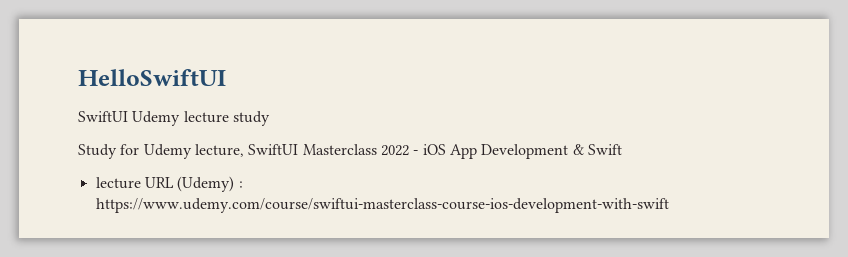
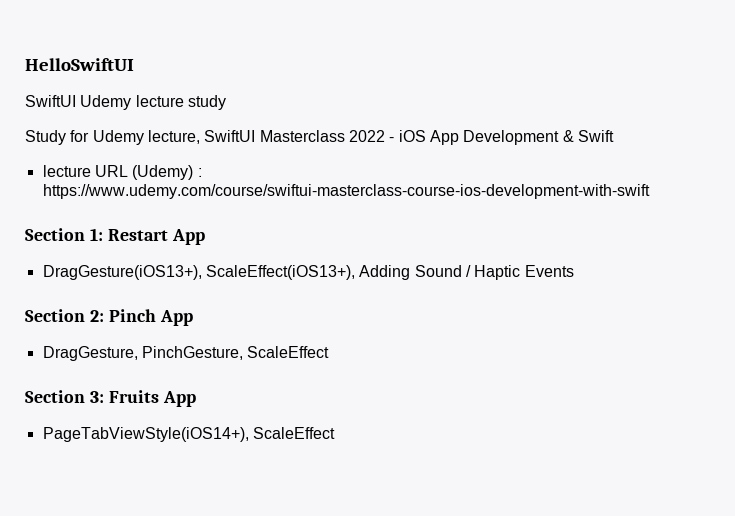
(669, 205) none -> [25,228,205,245] [42,265,574,280] [25,309,193,326] [42,346,330,361] [25,390,196,407] [42,427,335,442] // Section 1: Restart App // DragGesture(iOS13+), ScaleEffect(iOS13+), Adding Sound / Haptic Events // Section 2: Pinch App // DragGesture, PinchGesture, ScaleEffect // Section 3: Fruits App // PageTabViewStyle(iOS14+), ScaleEffect

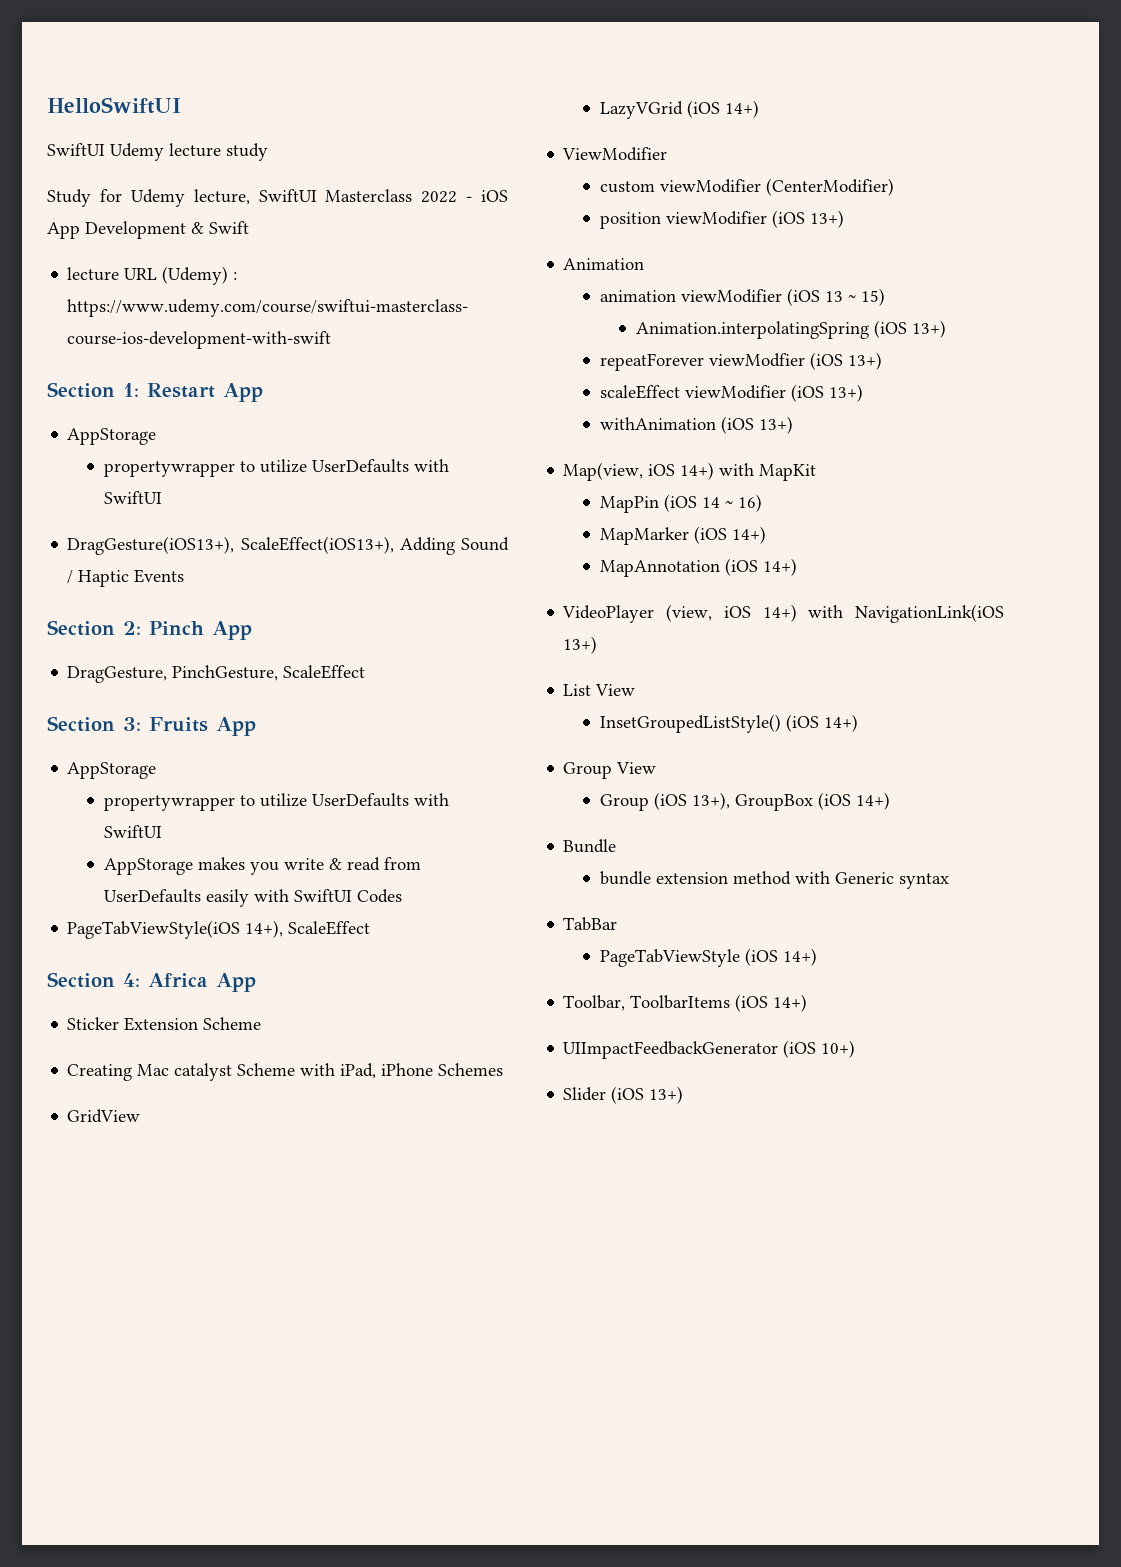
(205, 237) none -> [67,428,157,445] [103,459,449,477] [103,491,162,504] // AppStorage // propertywrapper to utilize UserDefaults with SwiftUI
[42,427,335,442] PageTabViewStyle(iOS14+), ScaleEffect -> [67,762,157,779] [103,793,449,811] [103,825,162,838] [103,857,421,875] [103,889,402,907] [67,920,371,939] [47,972,256,992] [67,1017,262,1031] [67,1063,504,1081] [67,1109,141,1123] [599,100,759,119] [562,147,668,161] [599,178,894,196] [599,210,844,229] [563,258,645,270] [599,288,885,306] [635,320,946,339] [599,352,882,371] [599,384,863,402] [599,416,793,434] [563,462,817,481] [599,494,762,513] [599,526,766,545] [599,558,797,577] [562,604,1004,623] [563,636,598,654] [563,684,636,696] [599,714,858,733] [563,762,657,779] [599,792,890,811] [563,839,617,853] [599,871,949,889] [563,917,618,931] [599,948,817,967] [563,994,808,1012] [563,1040,856,1059] [563,1086,684,1104] AppStorage // propertywrapper to utilize UserDefaults with SwiftUI // AppStorage makes you write & read from UserDefaults easily with SwiftUI Codes // PageTabViewStyle(iOS 14+), ScaleEffect // Section 4: Africa App // Sticker Extension Scheme // Creating Mac catalyst Scheme with iPad, iPhone Schemes // GridView // LazyVGrid (iOS 14+) // ViewModifier // custom viewModifier (CenterModifier) // position viewModifier (iOS 13+) // Animation // animation viewModifier (iOS 13 ~ 15) // Animation.interpolatingSpring (iOS 13+) // repeatForever viewModfier (iOS 13+) // scaleEffect viewModifier (iOS 13+) // withAnimation (iOS 13+) // Map(view, iOS 14+) with MapKit // MapPin (iOS 14 ~ 16) // MapMarker (iOS 14+) // MapAnnotation (iOS 14+) // VideoPlayer (view, iOS 14+) with NavigationLink(iOS 13+) // List View // InsetGroupedListStyle() (iOS 14+) // Group View // Group (iOS 13+), GroupBox (iOS 14+) // Bundle // bundle extension method with Generic syntax // TabBar // PageTabViewStyle (iOS 14+) // Toolbar, ToolbarItems (iOS 14+) // UIImpactFeedbackGenerator (iOS 10+) // Slider (iOS 13+)

